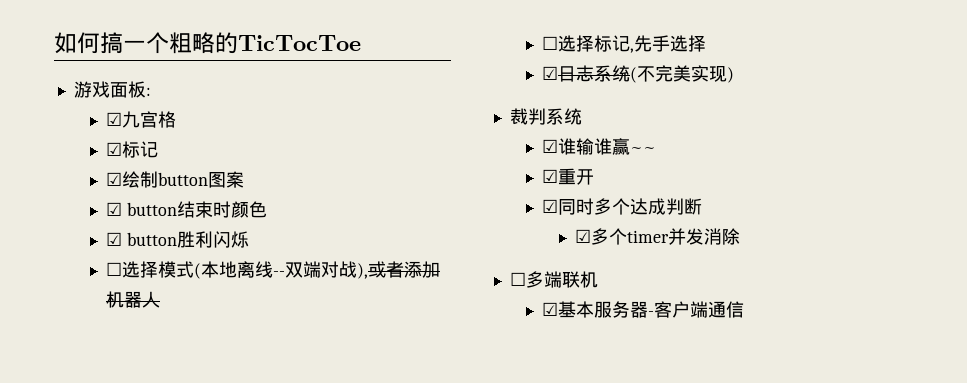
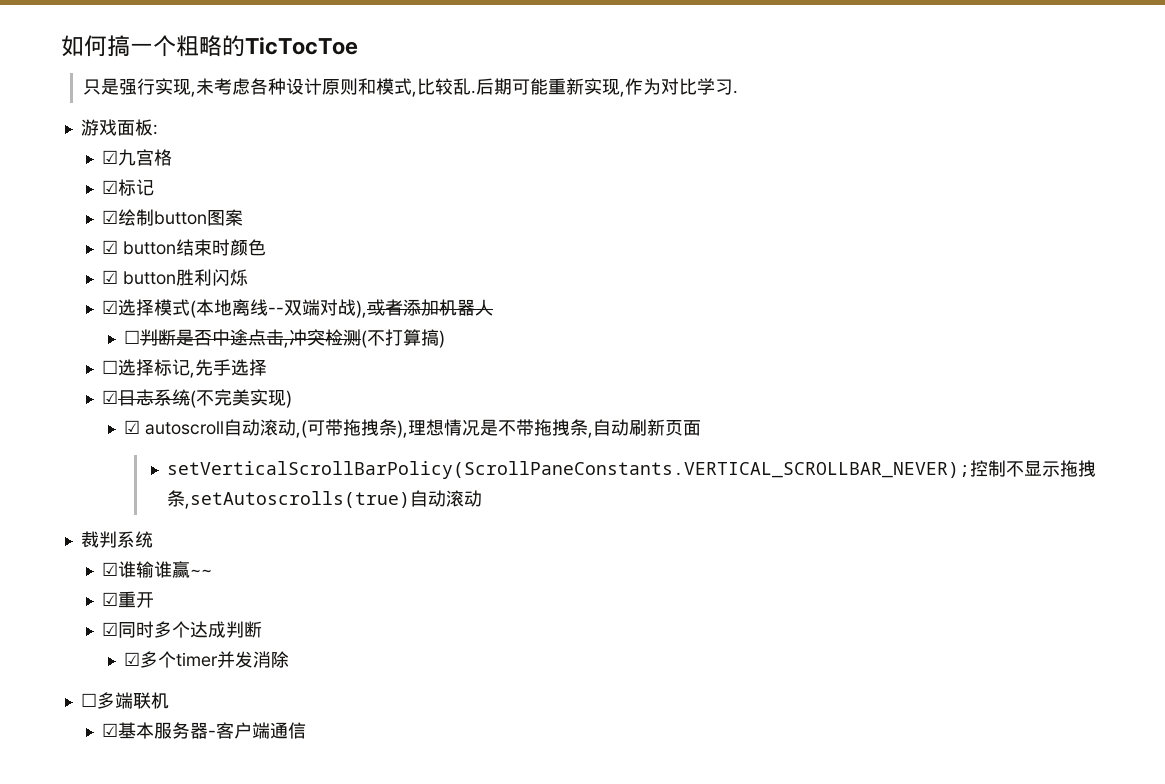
(361, 43) none -> [82,78,738,97] // 只是强行实现,未考虑各种设计原则和模式,比较乱.后期可能重新实现,作为对比学习.
[106,262,123,276] ☐ -> [102,300,119,314] ☑
(161, 299) none -> [123,329,445,348] // ☐判断是否中途点击,冲突检测(不打算搞)
(735, 75) none -> [123,419,701,438] [166,460,1096,479] [166,490,482,509] // ☑ autoscroll自动滚动,(可带拖拽条),理想情况是不带拖拽条,自动刷新页面 // setVerticalScrollBarPolicy(ScrollPaneConstants.VERTICAL_SCROLLBAR_NEVER);控制不显示拖拽条,setAutoscrolls(true)自动滚动

